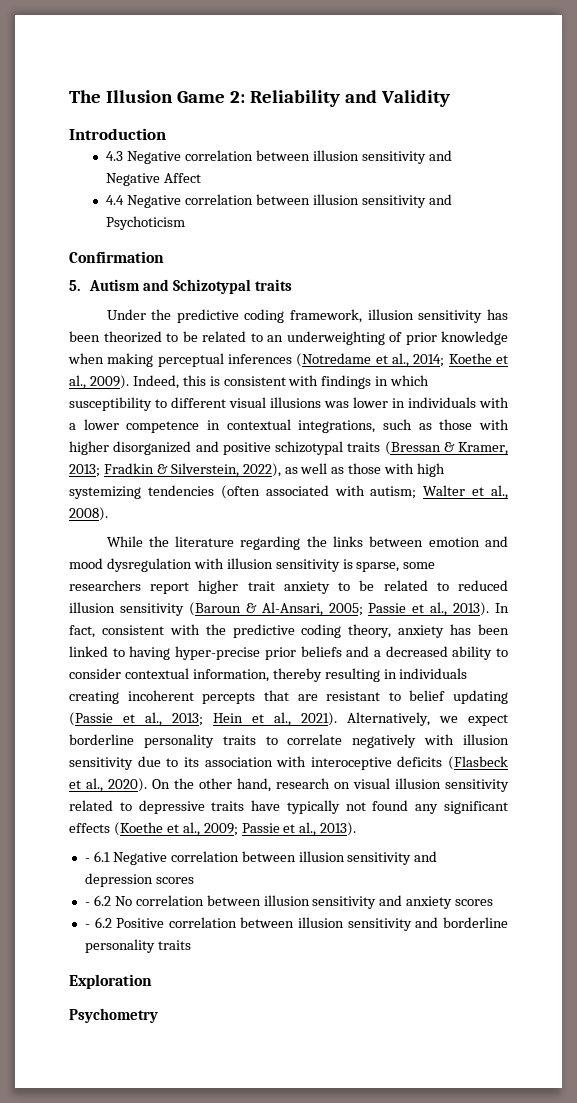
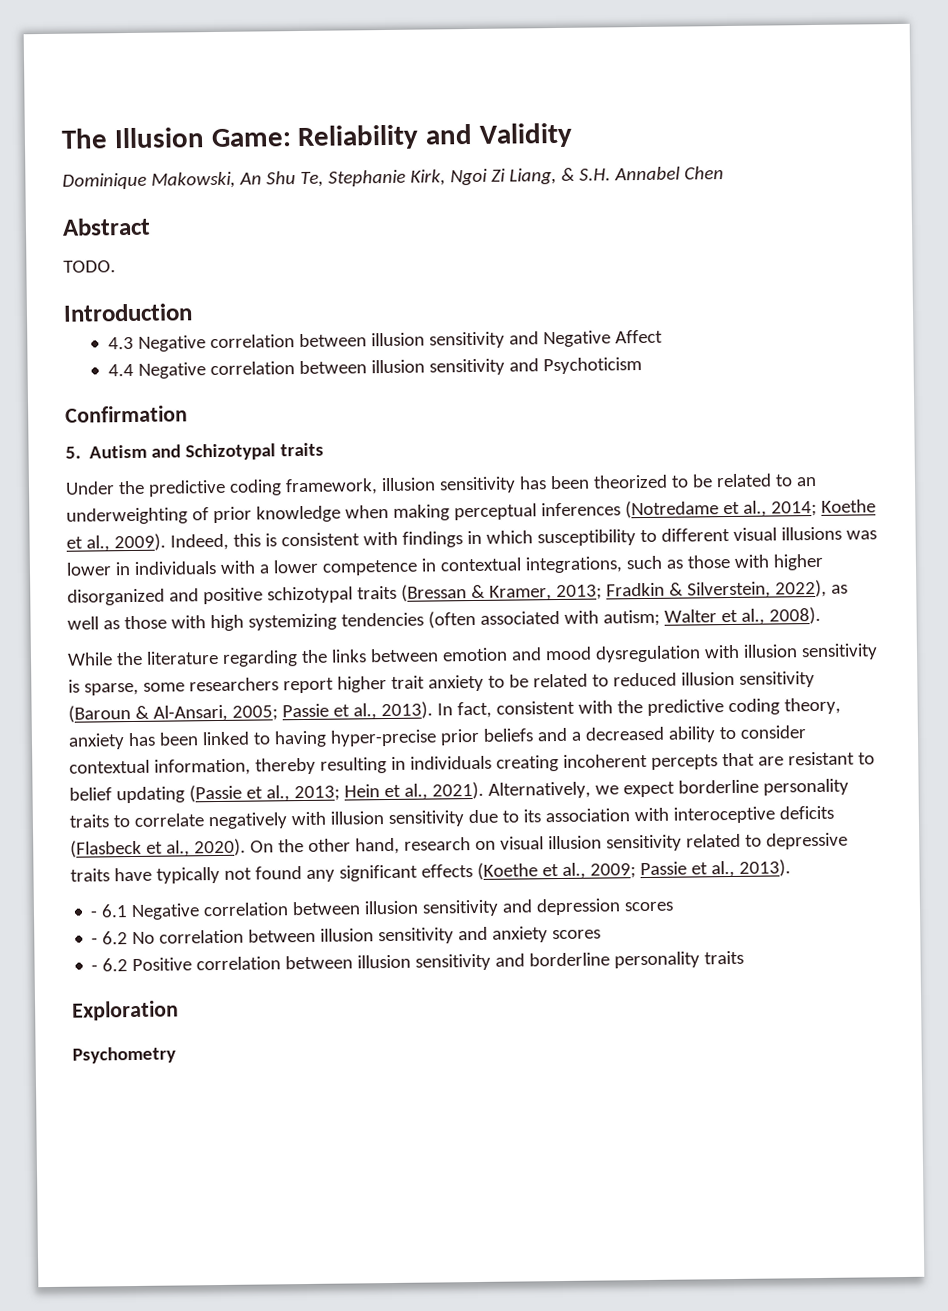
[176,91,245,103] Game 2: -> [210,128,292,148] Game:
(450, 98) none -> [62,166,724,190] [62,217,151,236] [63,260,116,273] // Dominique Makowski, An Shu Te, Stephanie Kirk, Ngoi Zi Liang, & S.H. Annabel Chen // Abstract // TODO.

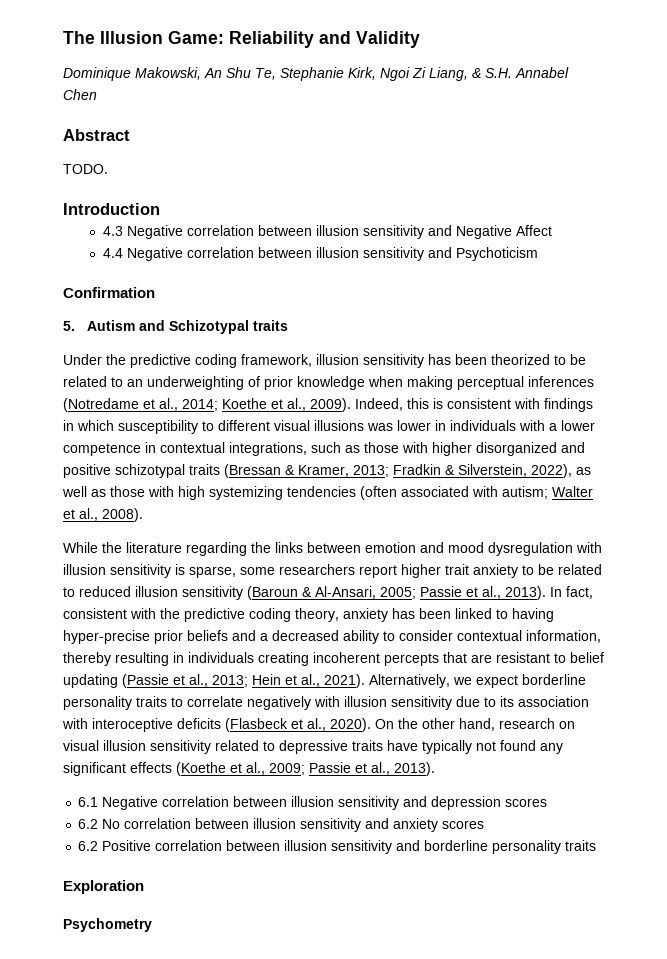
[90,910,99,918] - -> (435, 769) none
[91,937,99,945] - -> (548, 802) none
[91,964,99,972] - -> (485, 824) none

